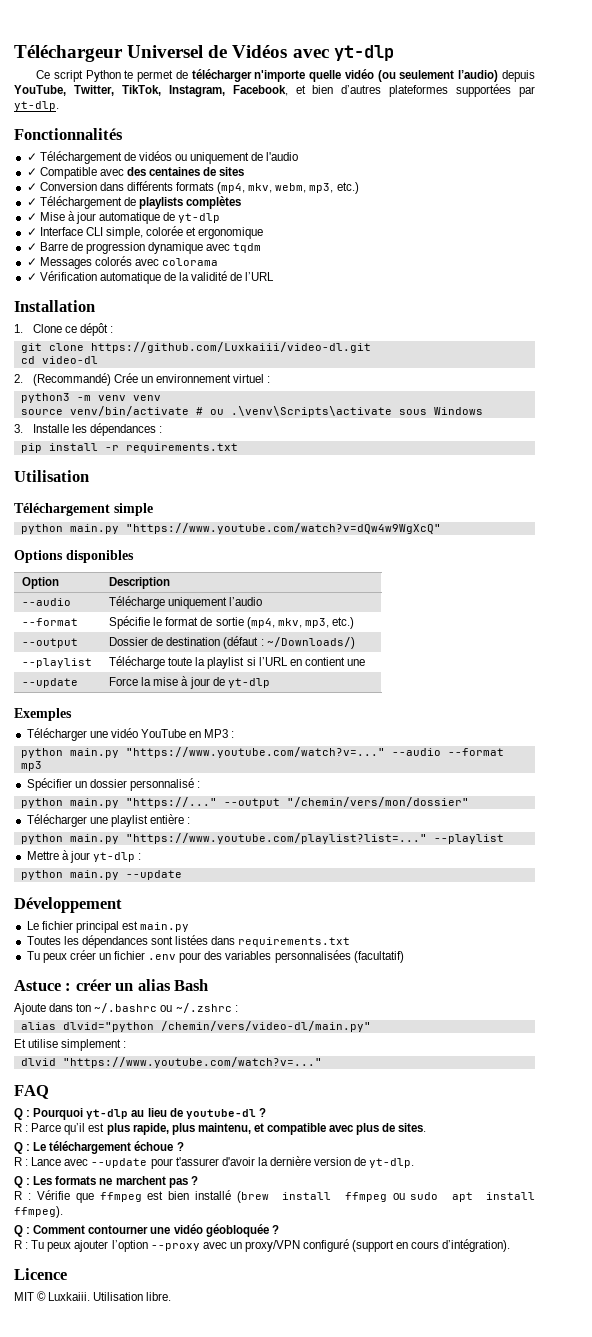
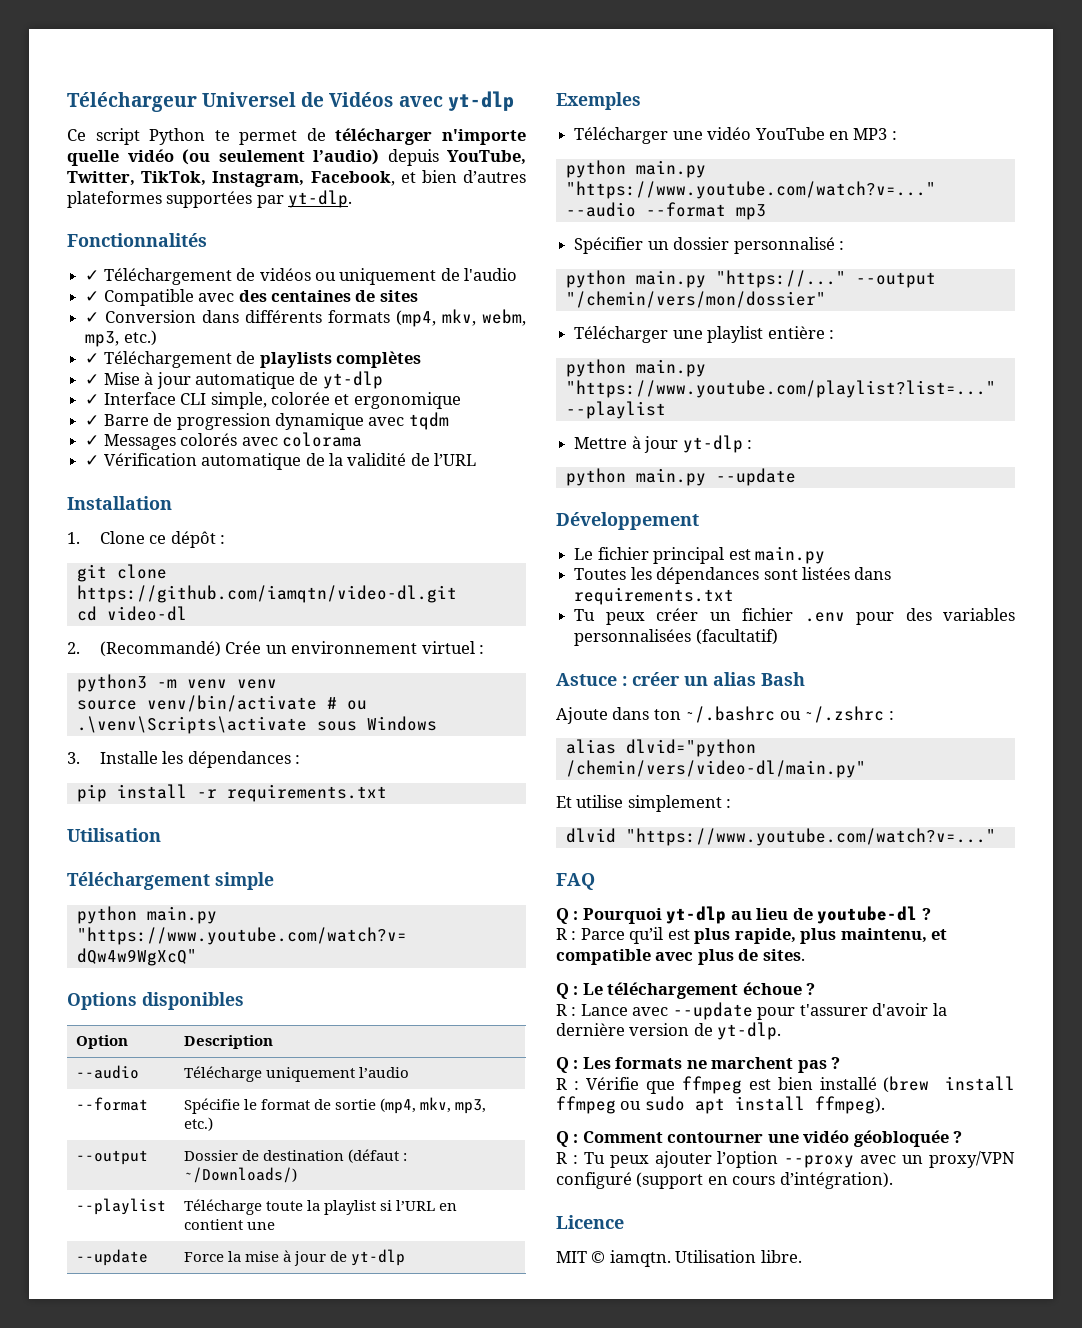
[90,342,371,353] https://github.com/Luxkaiii/video-dl.git -> [76,585,457,603] https://github.com/iamqtn/video-dl.git
[48,1292,91,1301] Luxkaiii. -> [609,1250,671,1267] iamqtn.

